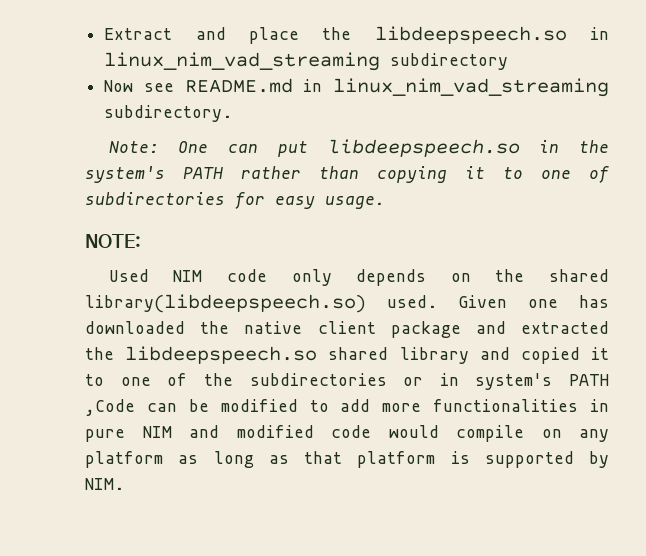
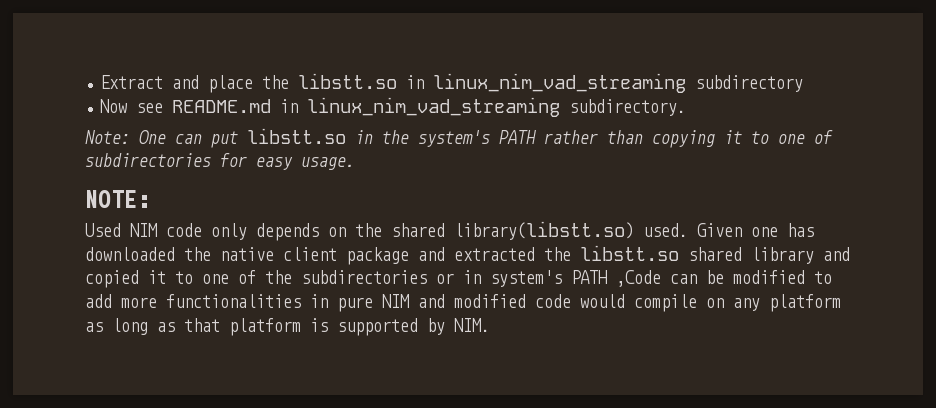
[374,26,567,44] libdeepspeech.so -> [298,73,398,89] libstt.so
[327,139,520,157] libdeepspeech.so -> [247,128,346,144] libstt.so
[85,294,366,313] library(libdeepspeech.so) -> [454,221,634,240] library(libstt.so)
[125,346,318,364] libdeepspeech.so -> [580,245,679,261] libstt.so

